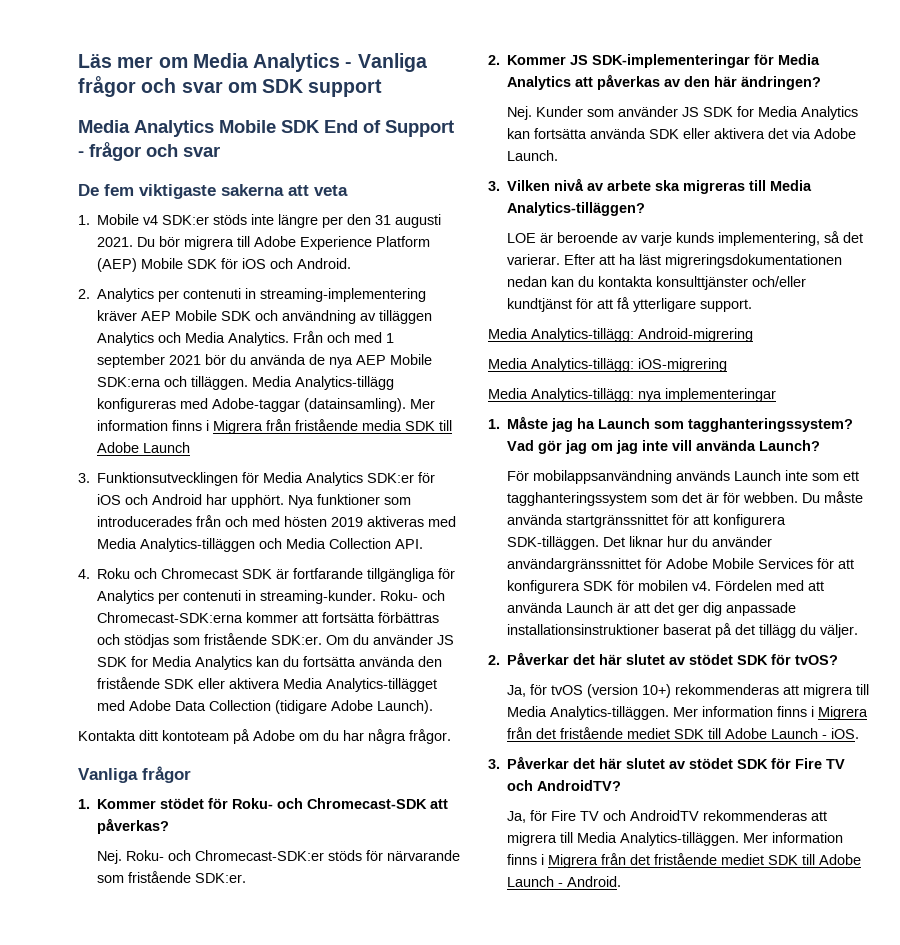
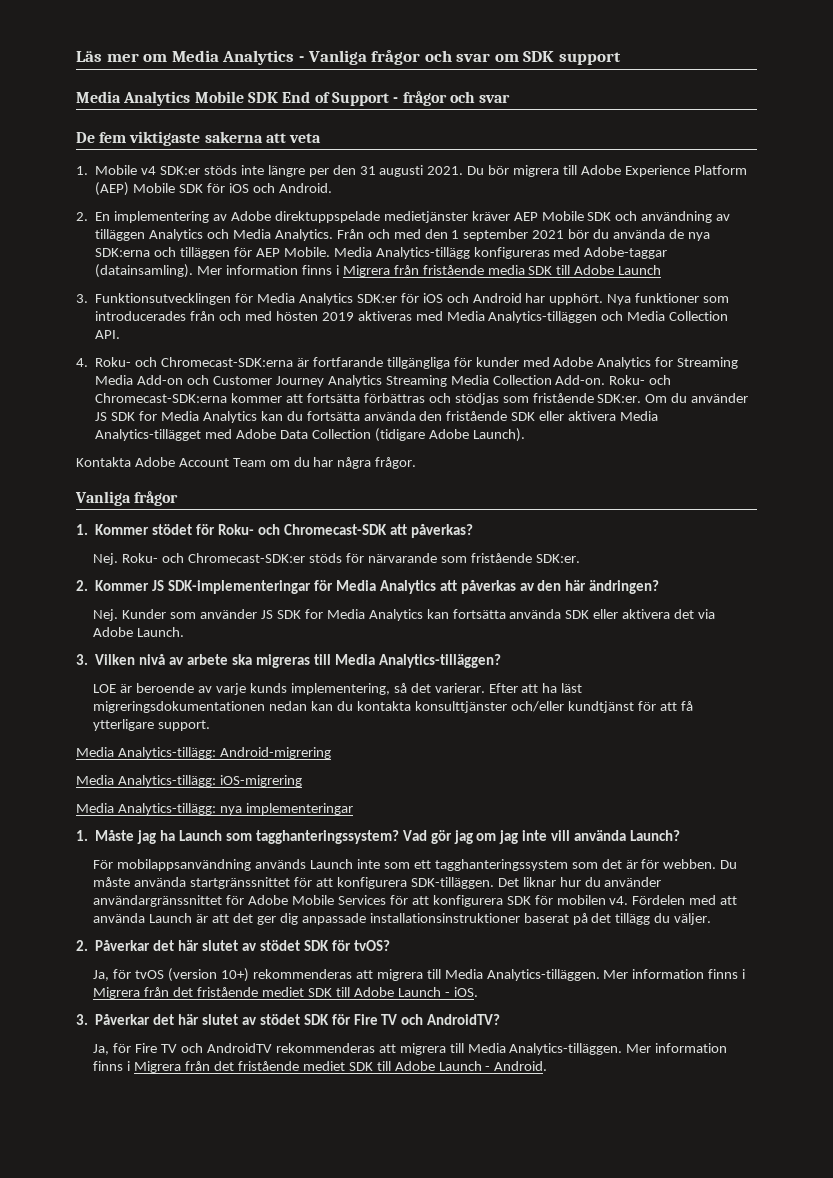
[97,288,427,302] Analytics per contenuti in streaming-implementering -> [95,211,468,223] En implementering av Adobe direktuppspelade medietjänster
(383, 337) none -> [424,229,448,239] den
[356,354,433,365] [97,376,249,390] AEP Mobile SDK:erna och tilläggen. -> [95,247,330,259] SDK:erna och tilläggen för AEP Mobile.
[97,568,456,582] [97,590,377,604] Roku och Chromecast SDK är fortfarande tillgängliga för Analytics per contenuti in streaming-kunder. -> [95,357,739,369] [95,375,606,387] Roku- och Chromecast-SDK:erna är fortfarande tillgängliga för kunder med Adobe Analytics for Streaming Media Add-on och Customer Journey Analytics Streaming Media Collection Add-on.
[139,729,295,744] ditt kontoteam på Adobe -> [134,457,266,467] Adobe Account Team

